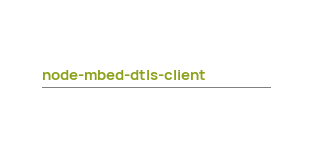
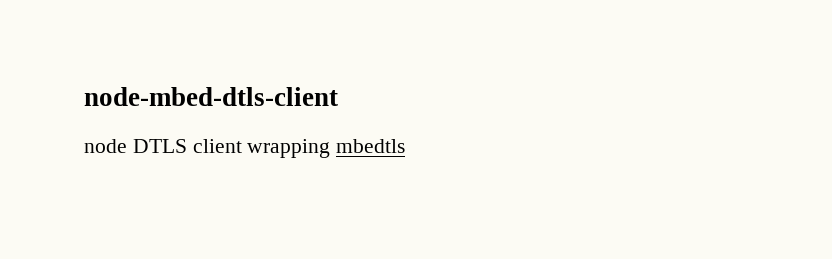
(206, 75) none -> [84,139,406,158] // node DTLS client wrapping mbedtls

